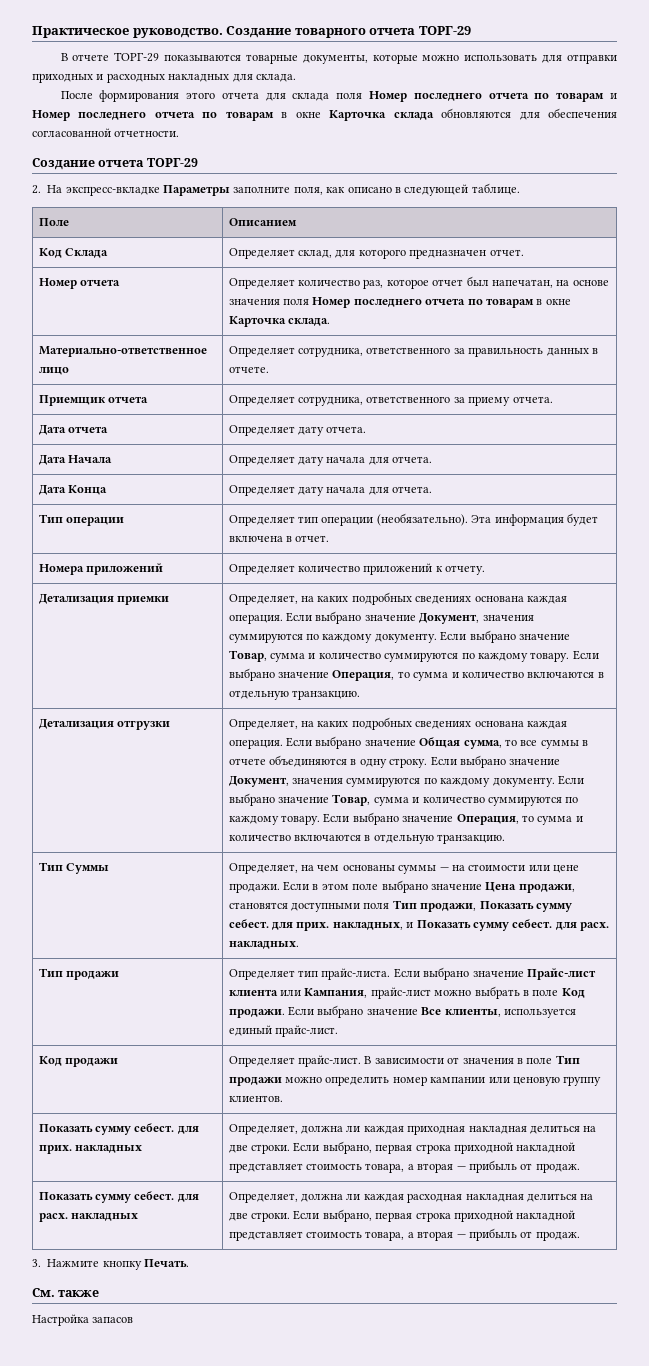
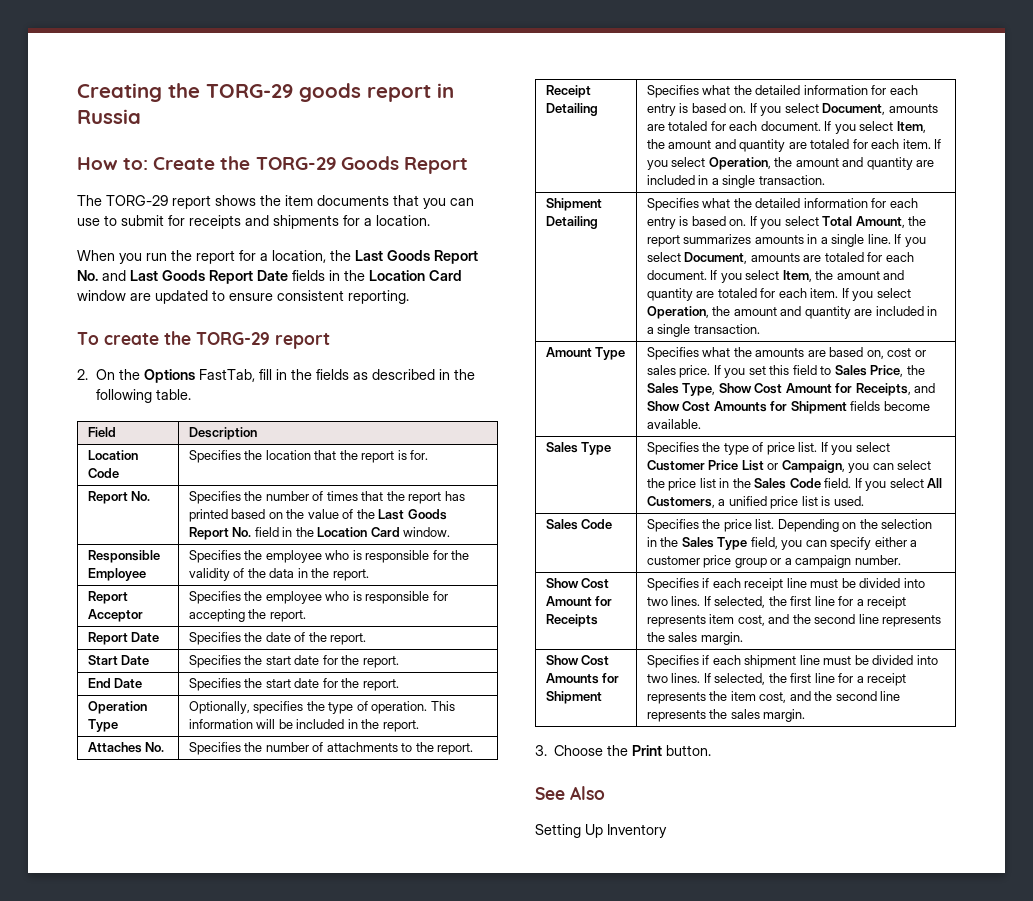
[32,26,471,38] [60,52,618,64] [32,73,296,83] [60,90,618,102] [32,108,617,121] [32,128,180,137] [32,158,198,170] [32,183,520,196] [38,218,69,226] [228,218,297,226] [38,248,109,259] [228,248,524,259] [38,278,121,289] [228,276,609,289] [228,297,571,308] [228,316,331,327] [38,346,207,357] [38,367,69,375] [228,346,598,357] [228,366,269,373] [38,395,149,406] [228,395,553,406] [38,425,109,435] [228,425,367,436] [38,455,113,465] [228,455,433,466] [38,485,108,495] [228,485,433,496] [38,514,125,526] [228,513,598,526] [228,535,330,542] [38,563,164,575] [228,563,486,575] [38,594,170,605] [228,592,567,605] [228,611,534,624] [228,630,570,643] [228,650,599,662] [228,668,604,681] [228,690,361,700] [38,719,171,730] [228,717,567,730] [228,736,589,749] [228,755,561,768] [228,775,584,787] [228,793,579,806] [228,812,583,825] [228,834,506,844] [38,862,110,874] [228,863,580,874] [228,880,575,893] [228,900,572,912] [228,919,610,931] [228,941,299,950] [38,968,120,980] [228,967,596,980] [228,986,585,999] [228,1005,576,1018] [228,1025,339,1037] [38,1056,119,1067] [228,1055,580,1067] [228,1076,602,1086] [228,1095,283,1102] [38,1123,199,1135] [38,1145,143,1154] [228,1124,597,1135] [228,1141,576,1154] [228,1160,580,1173] [38,1191,199,1203] [38,1213,139,1222] [228,1192,594,1203] [228,1209,576,1222] [228,1228,580,1241] [32,1259,189,1270] [32,1288,100,1297] [32,1314,134,1326] Практическое руководство. Создание товарного отчета ТОРГ-29 // В отчете ТОРГ-29 показываются товарные документы, которые можно использовать для отправки приходных и расходных накладных для склада. // После формирования этого отчета для склада поля Номер последнего отчета по товарам и Номер последнего отчета по товарам в окне Карточка склада обновляются для обеспечения согласованной отчетности. // Создание отчета ТОРГ-29 // 2. На экспресс-вкладке Параметры заполните поля, как описано в следующей таблице. // Поле | Описанием // Код Склада | Определяет склад, для которого предназначен отчет. // Номер отчета | Определяет количество раз, которое отчет был напечатан, на основе значения поля Номер последнего отчета по товарам в окне Карточка склада. // Материально-ответственное лицо | Определяет сотрудника, ответственного за правильность данных в отчете. // Приемщик отчета | Определяет сотрудника, ответственного за приему отчета. // Дата отчета | Определяет дату отчета. // Дата Начала | Определяет дату начала для отчета. // Дата Конца | Определяет дату начала для отчета. // Тип операции | Определяет тип операции (необязательно). Эта информация будет включена в отчет. // Номера приложений | Определяет количество приложений к отчету. // Детализация приемки | Определяет, на каких подробных сведениях основана каждая операция. Если выбрано значение Документ, значения суммируются по каждому документу. Если выбрано значение Товар, сумма и количество суммируются по каждому товару. Если выбрано значение Операция, то сумма и количество включаются в отдельную транзакцию. // Детализация отгрузки | Определяет, на каких подробных сведениях основана каждая операция. Если выбрано значение Общая сумма, то все суммы в отчете объединяются в одну строку. Если выбрано значение Документ, значения суммируются по каждому документу. Если выбрано значение Товар, сумма и количество суммируются по каждому товару. Если выбрано значение Операция, то сумма и количество включаются в отдельную транзакцию. // Тип Суммы | Определяет, на чем основаны суммы — на стоимости или цене продажи. Если в этом поле выбрано значение Цена продажи, становятся доступными поля Тип продажи, Показать сумму себест. для прих. накладных, и Показать сумму себест. для расх. накладных. // Тип продажи | Определяет тип прайс-листа. Если выбрано значение Прайс-лист клиента или Кампания, прайс-лист можно выбрать в поле Код продажи. Если выбрано значение Все клиенты, используется единый прайс-лист. // Код продажи | Определяет прайс-лист. В зависимости от значения в поле Тип продажи можно определить номер кампании или ценовую группу клиентов. // Показать сумму себест. для прих. накладных | Определяет, должна ли каждая приходная накладная делиться на две строки. Если выбрано, первая строка приходной накладной представляет стоимость товара, а вторая — прибыль от продаж. // Показать сумму себест. для расх. накладных | Определяет, должна ли каждая расходная накладная делиться на две строки. Если выбрано, первая строка приходной накладной представляет стоимость товара, а вторая — прибыль от продаж. // 3. Нажмите кнопку Печать. // См. также // Настройка запасов -> [77,83,454,102] [77,109,141,124] [77,156,468,174] [77,195,474,209] [77,215,430,229] [77,250,478,264] [77,270,462,284] [77,290,409,304] [77,331,330,349] [77,369,476,383] [96,389,192,403] [87,427,116,437] [188,427,257,440] [87,450,138,460] [87,468,119,478] [188,450,429,463] [87,491,151,504] [188,491,465,504] [188,509,447,522] [188,527,451,540] [87,550,160,563] [87,568,146,581] [188,550,470,563] [188,568,369,581] [87,591,128,604] [87,609,143,622] [188,591,448,604] [188,609,306,622] [87,632,160,645] [188,632,367,645] [87,655,150,665] [188,655,399,668] [87,678,143,688] [188,678,399,691] [87,701,147,714] [87,719,118,732] [188,701,455,714] [188,719,419,732] [87,742,165,753] [188,742,474,755] [545,85,591,98] [545,103,598,116] [646,85,918,98] [646,103,938,116] [646,121,926,134] [646,139,942,152] [646,157,935,170] [646,175,825,188] [545,198,602,211] [545,216,598,229] [646,198,918,211] [646,216,927,229] [646,234,926,247] [646,252,914,264] [646,270,905,283] [646,288,911,301] [646,306,938,319] [646,324,760,337] [545,347,626,360] [646,347,926,360] [646,365,925,378] [646,383,936,396] [646,401,930,414] [646,419,701,429] [545,442,612,455] [646,442,890,455] [646,460,932,473] [646,478,943,491] [646,496,864,509] [545,519,613,530] [646,519,933,532] [646,537,918,550] [646,555,901,568] [545,578,610,589] [545,596,613,606] [545,614,598,627] [646,578,925,591] [646,596,907,609] [646,614,942,627] [646,632,743,645] [545,655,610,666] [545,673,620,684] [545,691,602,704] [646,655,938,668] [646,673,907,686] [646,691,901,704] [646,709,806,722] [535,745,712,756] [535,786,605,800] [535,824,667,838] Creating the TORG-29 goods report in Russia // How to: Create the TORG-29 Goods Report // The TORG-29 report shows the item documents that you can use to submit for receipts and shipments for a location. // When you run the report for a location, the Last Goods Report No. and Last Goods Report Date fields in the Location Card window are updated to ensure consistent reporting. // To create the TORG-29 report // 2. On the Options FastTab, fill in the fields as described in the following table. // Field | Description // Location Code | Specifies the location that the report is for. // Report No. | Specifies the number of times that the report has printed based on the value of the Last Goods Report No. field in the Location Card window. // Responsible Employee | Specifies the employee who is responsible for the validity of the data in the report. // Report Acceptor | Specifies the employee who is responsible for accepting the report. // Report Date | Specifies the date of the report. // Start Date | Specifies the start date for the report. // End Date | Specifies the start date for the report. // Operation Type | Optionally, specifies the type of operation. This information will be included in the report. // Attaches No. | Specifies the number of attachments to the report. // Receipt Detailing | Specifies what the detailed information for each entry is based on. If you select Document, amounts are totaled for each document. If you select Item, the amount and quantity are totaled for each item. If you select Operation, the amount and quantity are included in a single transaction. // Shipment Detailing | Specifies what the detailed information for each entry is based on. If you select Total Amount, the report summarizes amounts in a single line. If you select Document, amounts are totaled for each document. If you select Item, the amount and quantity are totaled for each item. If you select Operation, the amount and quantity are included in a single transaction. // Amount Type | Specifies what the amounts are based on, cost or sales price. If you set this field to Sales Price, the Sales Type, Show Cost Amount for Receipts, and Show Cost Amounts for Shipment fields become available. // Sales Type | Specifies the type of price list. If you select Customer Price List or Campaign, you can select the price list in the Sales Code field. If you select All Customers, a unified price list is used. // Sales Code | Specifies the price list. Depending on the selection in the Sales Type field, you can specify either a customer price group or a campaign number. // Show Cost Amount for Receipts | Specifies if each receipt line must be divided into two lines. If selected, the first line for a receipt represents item cost, and the second line represents the sales margin. // Show Cost Amounts for Shipment | Specifies if each shipment line must be divided into two lines. If selected, the first line for a receipt represents the item cost, and the second line represents the sales margin. // 3. Choose the Print button. // See Also // Setting Up Inventory

